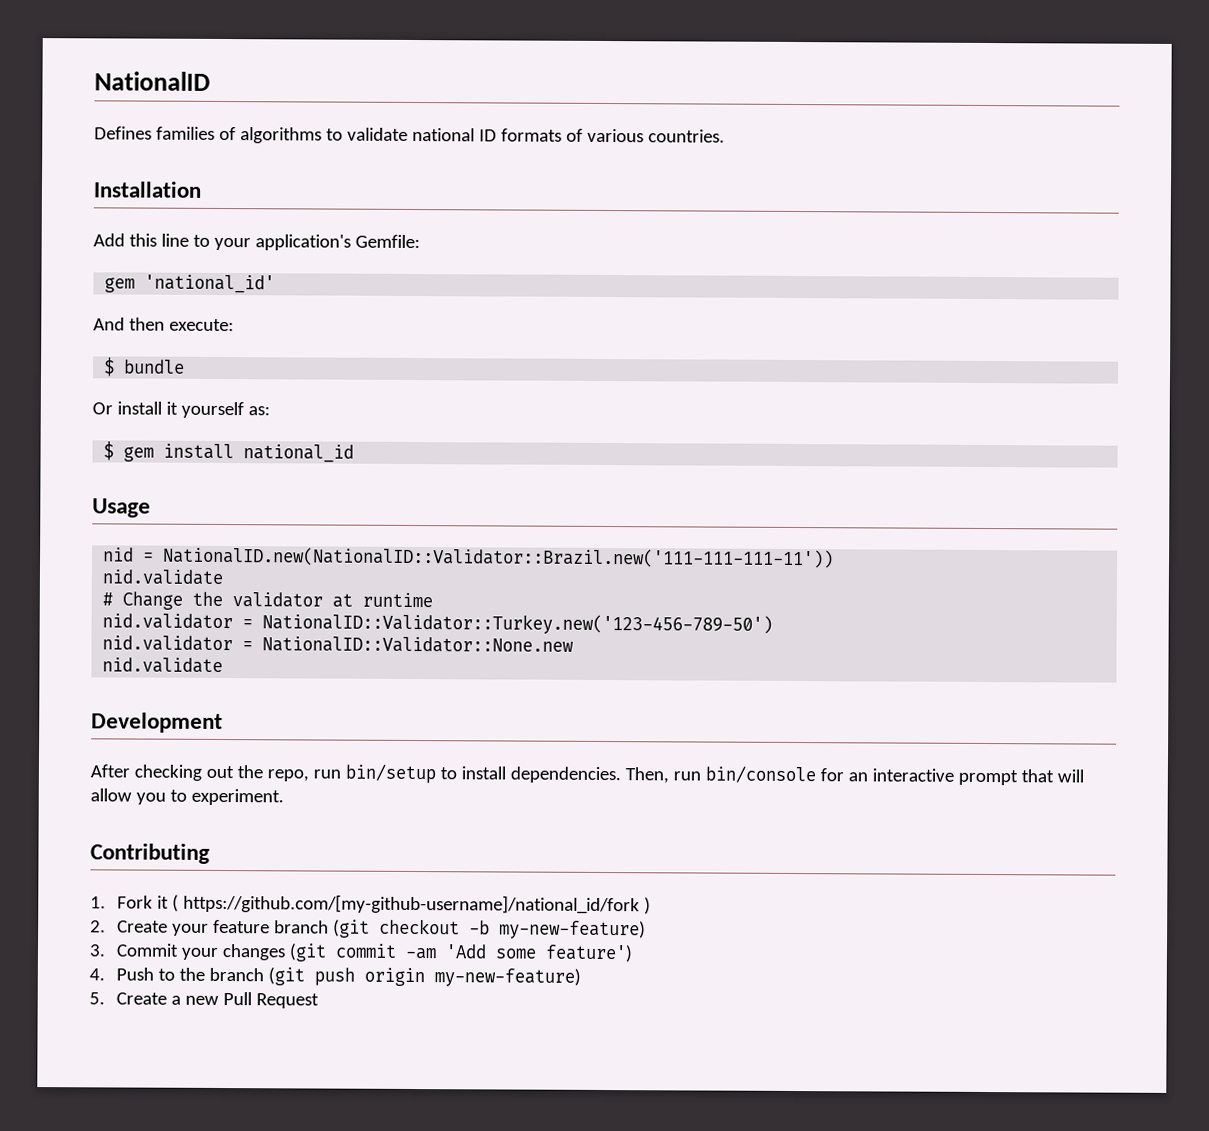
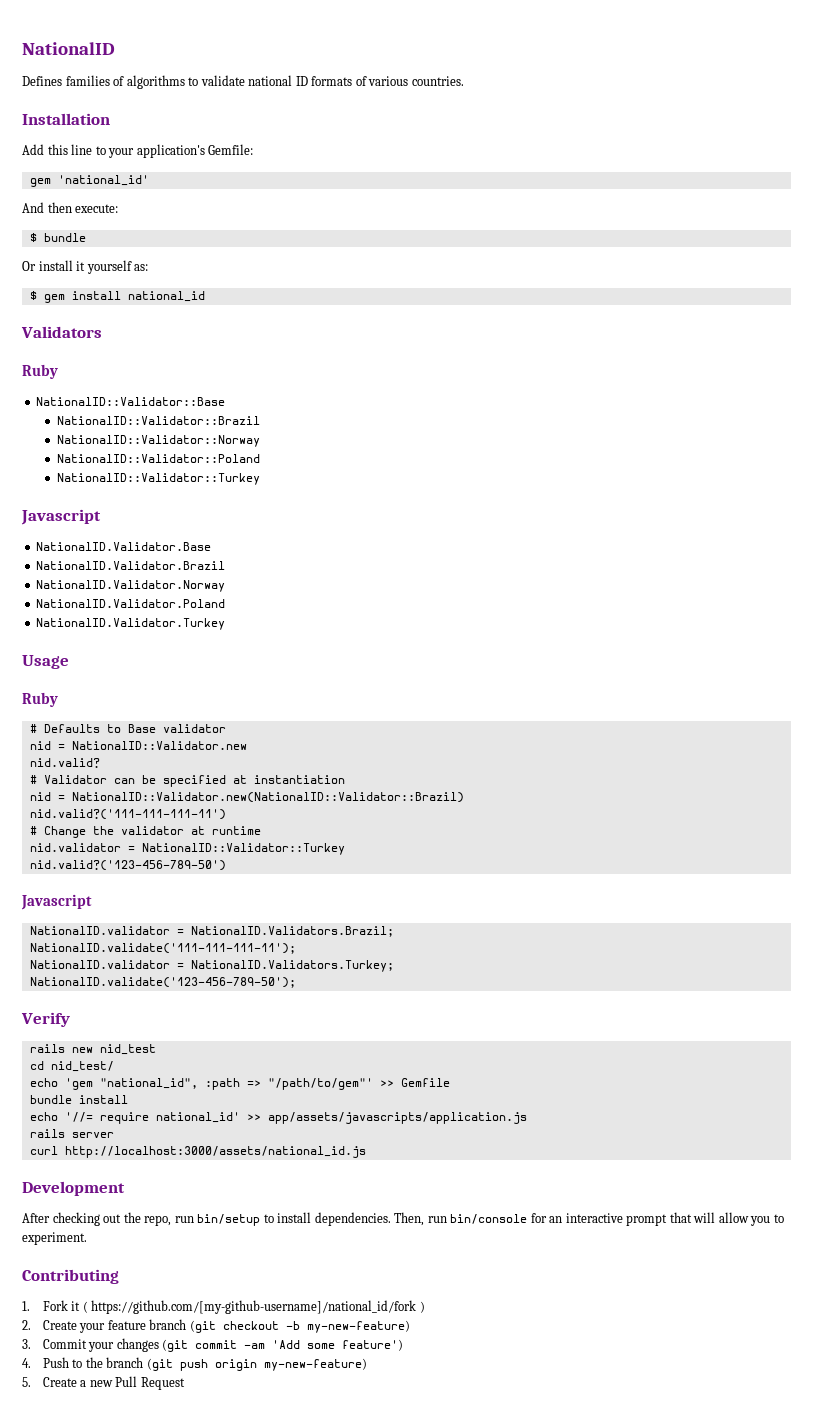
[92,498,151,518] [103,546,835,569] [102,569,224,586] Usage // nid = NationalID.new(NationalID::Validator::Brazil.new('111-111-111-11')) // nid.validate -> [21,326,102,338] [22,364,58,379] [36,397,226,406] [57,416,261,425] [57,435,261,447] [57,454,261,463] [57,473,261,485] [21,509,101,525] [36,542,212,551] [36,561,226,570] [36,580,226,592] [36,599,226,608] [36,618,226,630] [22,655,69,669] [22,692,58,707] [29,724,226,733] [29,741,247,750] [29,758,100,768] [29,775,345,787] [29,792,464,803] [29,809,226,820] Validators // Ruby // NationalID::Validator::Base // NationalID::Validator::Brazil // NationalID::Validator::Norway // NationalID::Validator::Poland // NationalID::Validator::Turkey // Javascript // NationalID.Validator.Base // NationalID.Validator.Brazil // NationalID.Validator.Norway // NationalID.Validator.Poland // NationalID.Validator.Turkey // Usage // Ruby // # Defaults to Base validator // nid = NationalID::Validator.new // nid.valid? // # Validator can be specified at instantiation // nid = NationalID::Validator.new(NationalID::Validator::Brazil) // nid.valid?('111-111-111-11')
[262,613,774,635] [102,635,575,653] [102,657,224,674] NationalID::Validator::Turkey.new('123-456-789-50') // nid.validator = NationalID::Validator::None.new // nid.validate -> [141,843,345,855] [29,860,226,871] [21,894,92,910] [29,926,394,937] [29,943,296,954] [29,960,394,972] [29,977,296,988] [21,1012,70,1027] [29,1044,156,1055] [29,1061,114,1072] [29,1078,450,1090] [29,1095,128,1104] [29,1112,527,1124] [29,1129,114,1138] [29,1146,366,1158] NationalID::Validator::Turkey // nid.valid?('123-456-789-50') // Javascript // NationalID.validator = NationalID.Validators.Brazil; // NationalID.validate('111-111-111-11'); // NationalID.validator = NationalID.Validators.Turkey; // NationalID.validate('123-456-789-50'); // Verify // rails new nid_test // cd nid_test/ // echo 'gem "national_id", :path => "/path/to/gem"' >> Gemfile // bundle install // echo '//= require national_id' >> app/assets/javascripts/application.js // rails server // curl http://localhost:3000/assets/national_id.js

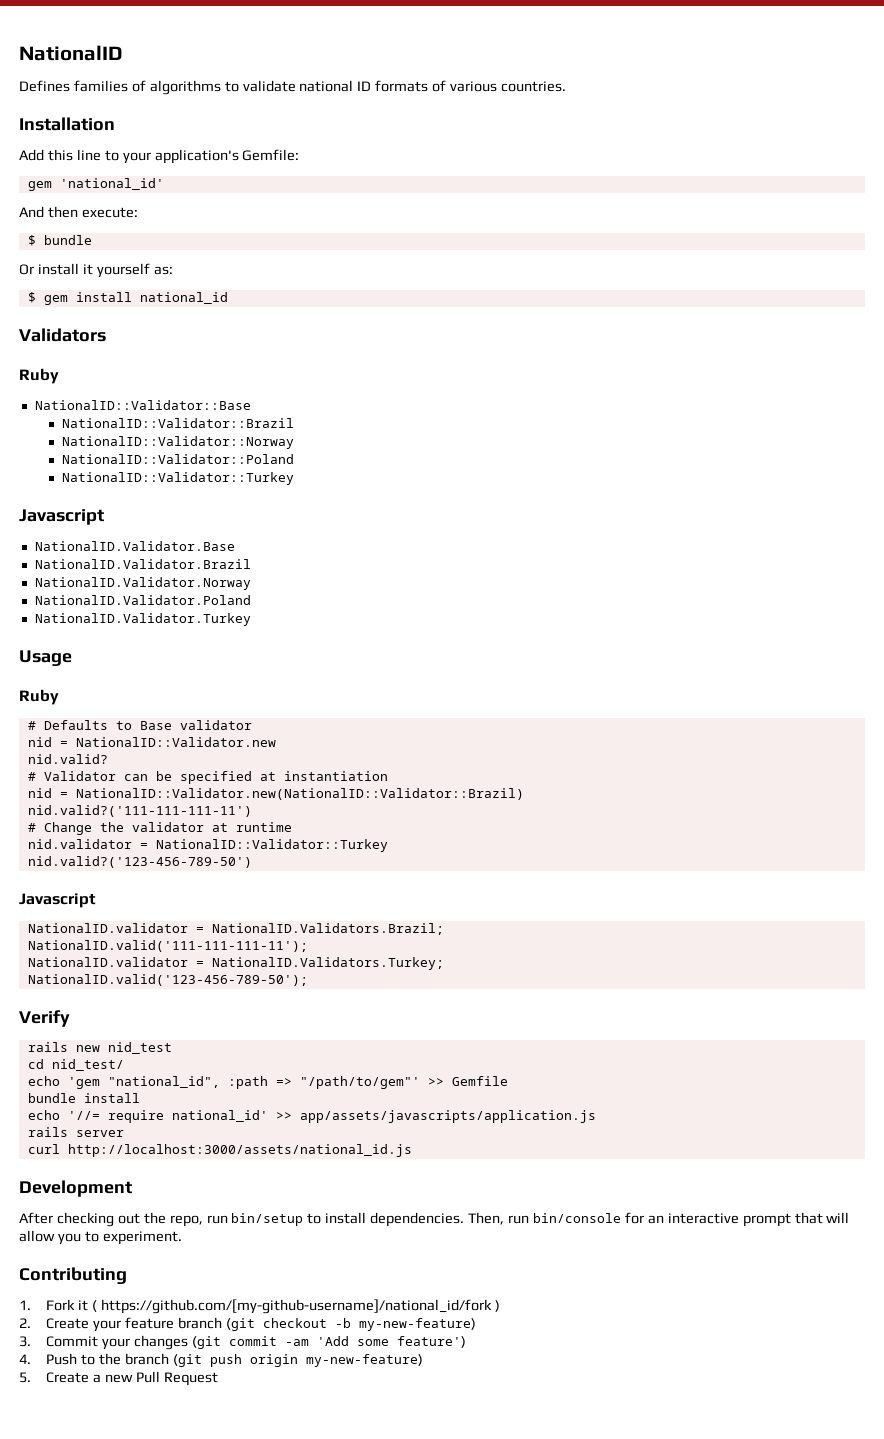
[29,943,296,954] NationalID.validate('111-111-111-11'); -> [27,940,308,952] NationalID.valid('111-111-111-11');
[29,977,296,988] NationalID.validate('123-456-789-50'); -> [27,974,308,986] NationalID.valid('123-456-789-50');

